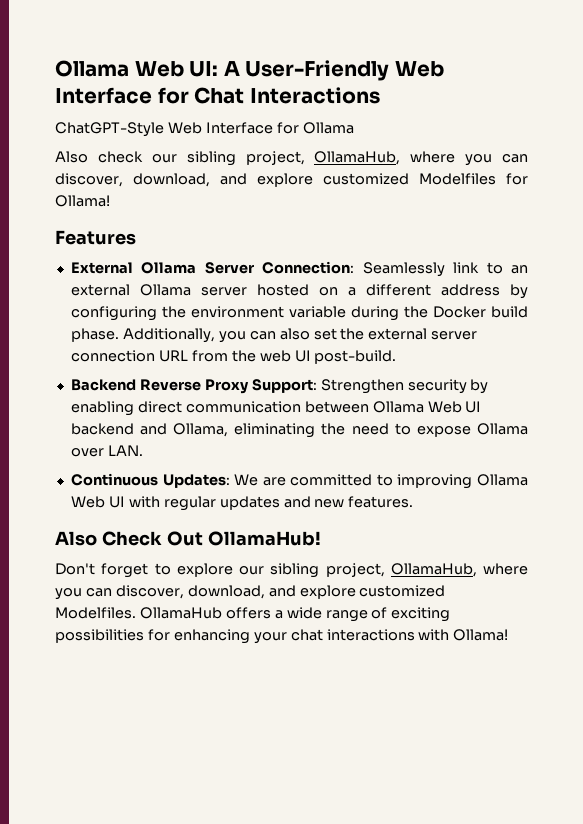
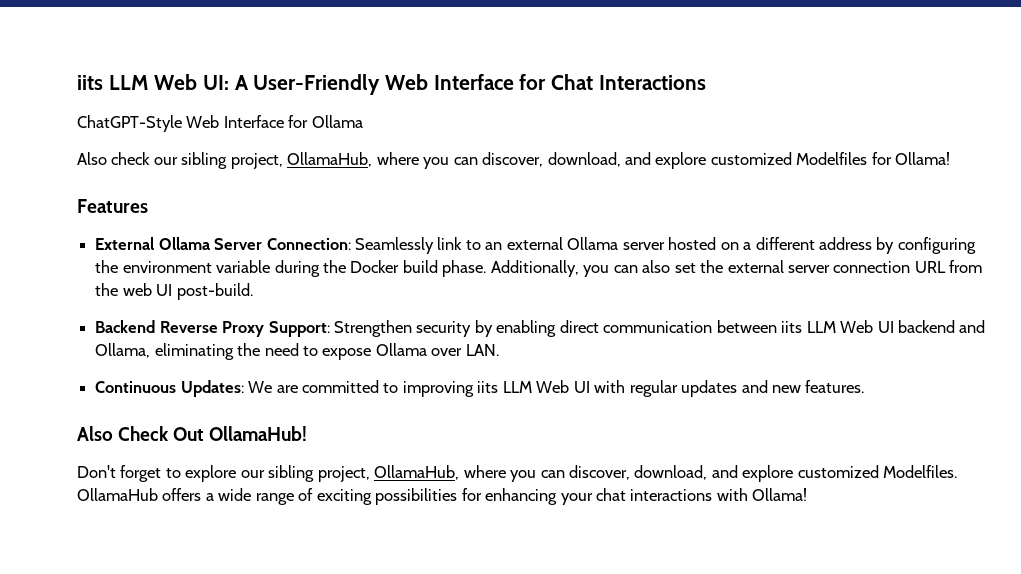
[55,60,129,77] Ollama -> [77,75,149,90] iits LLM
[372,401,424,413] Ollama -> [781,321,836,333] iits LLM
[476,474,528,486] Ollama -> [477,381,532,393] iits LLM

